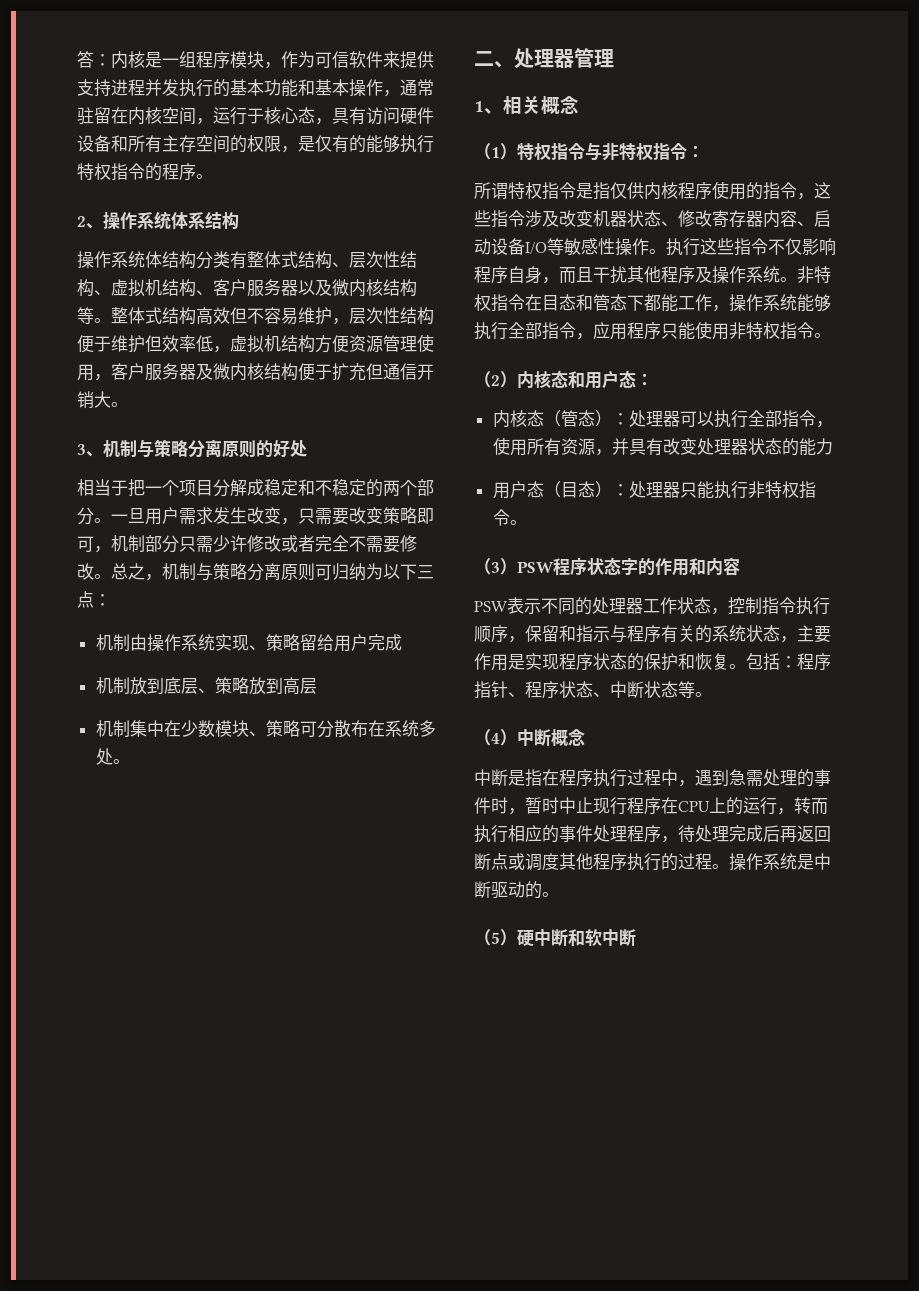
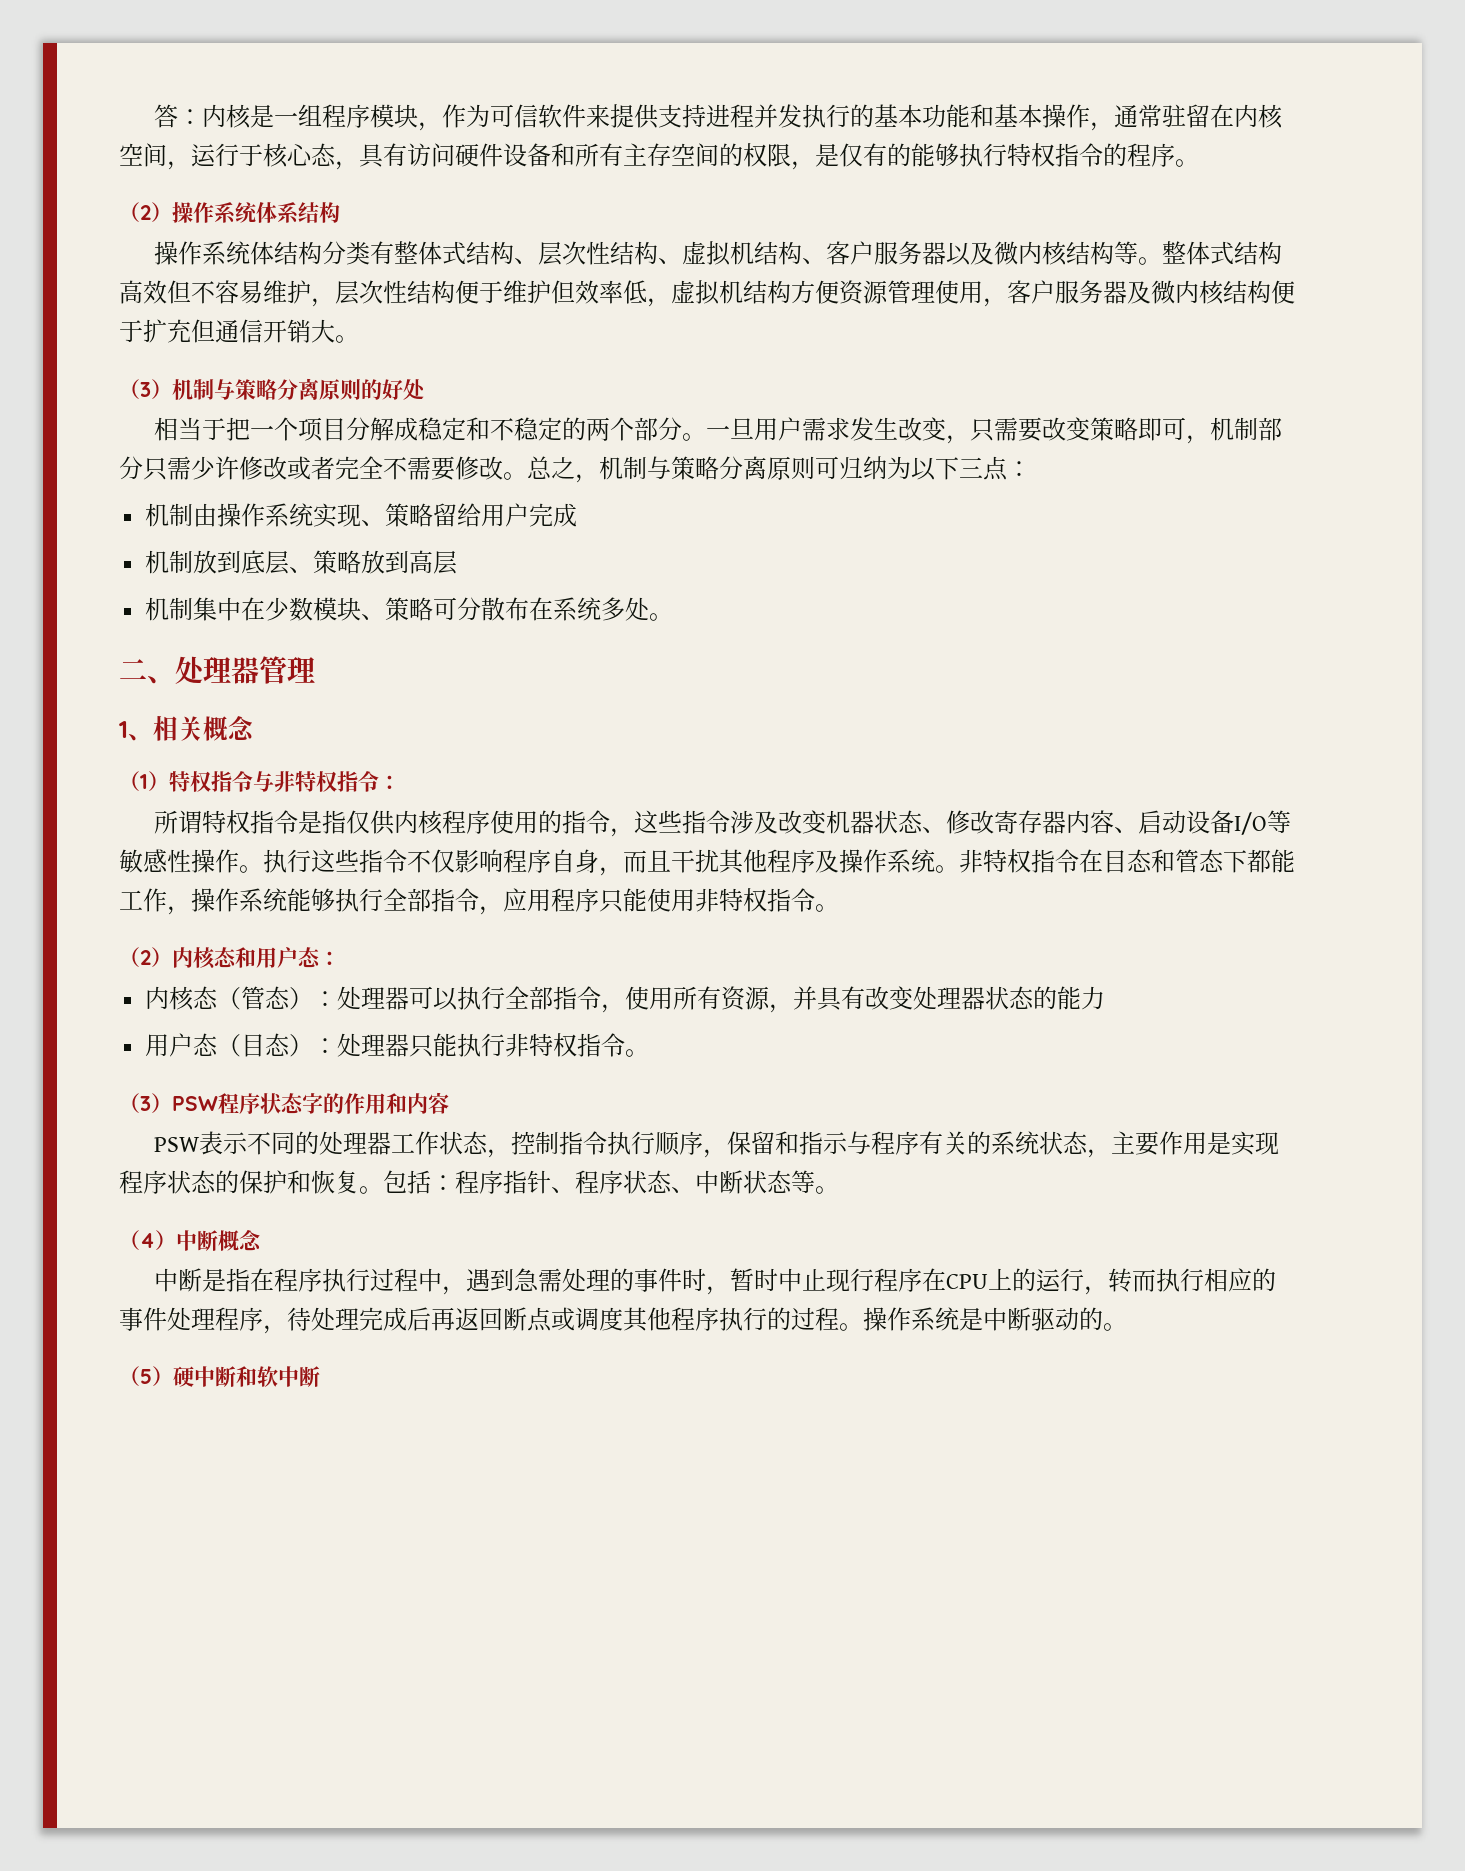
[77,216,103,229] 2、 -> [119,202,172,222] （2）
[77,444,103,457] 3、 -> [119,379,172,399] （3）

